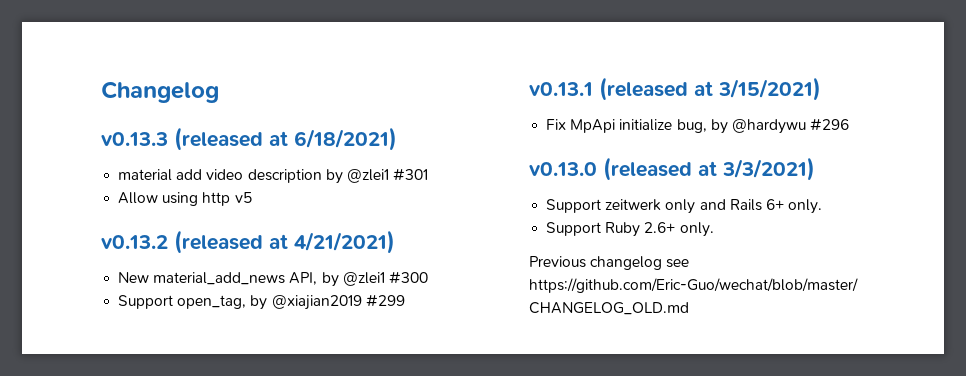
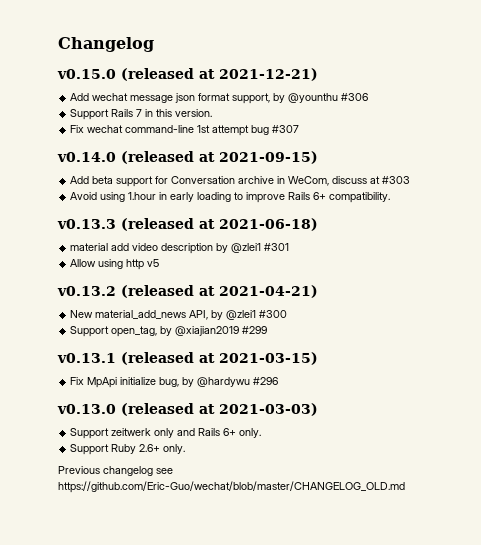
(219, 92) none -> [57,68,318,81] [70,93,369,104] [70,109,213,120] [70,125,300,136] [57,151,318,164] [70,176,411,187] [70,192,391,203] // v0.15.0 (released at 2021-12-21) // Add wechat message json format support, by @younthu #306 // Support Rails 7 in this version. // Fix wechat command-line 1st attempt bug #307 // v0.14.0 (released at 2021-09-15) // Add beta support for Conversation archive in WeCom, discuss at #303 // Avoid using 1.hour in early loading to improve Rails 6+ compatibility.
[294,127,397,151] 6/18/2021) -> [219,218,318,231] 2021-06-18)
[294,230,395,254] 4/21/2021) -> [219,285,318,298] 2021-04-21)
[718,77,821,101] 3/15/2021) -> [219,352,318,365] 2021-03-15)
[722,157,815,181] 3/3/2021) -> [219,403,318,416] 2021-03-03)

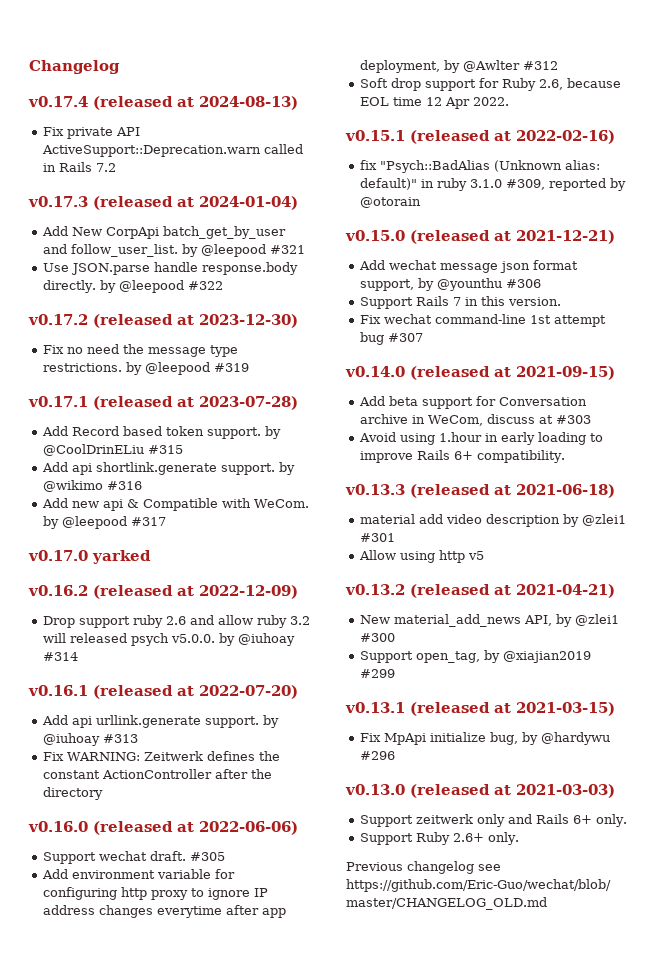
(154, 44) none -> [28,96,298,110] [43,127,141,139] [42,144,304,157] [43,162,117,172] [28,196,298,210] [42,226,287,239] [43,244,306,257] [43,262,299,275] [43,280,224,293] [28,314,298,328] [43,344,239,357] [43,362,250,375] [28,396,298,410] [42,426,282,439] [43,444,184,456] [42,462,296,475] [43,480,143,492] [42,498,310,511] [43,516,167,529] [28,550,151,564] [28,585,298,599] [43,615,311,628] [43,633,296,646] [43,652,79,661] [28,685,298,699] [42,715,280,728] [43,733,139,746] [43,751,281,761] [43,769,273,779] [43,787,104,800] [28,821,298,835] [43,851,226,864] [42,869,236,879] [43,887,269,900] [43,905,287,918] [360,60,559,73] [360,78,622,91] [360,97,510,109] [345,130,615,144] [360,160,601,173] [360,178,627,191] [360,197,422,208] // v0.17.4 (released at 2024-08-13) // Fix private API ActiveSupport::Deprecation.warn called in Rails 7.2 // v0.17.3 (released at 2024-01-04) // Add New CorpApi batch_get_by_user and follow_user_list. by @leepood #321 // Use JSON.parse handle response.body directly. by @leepood #322 // v0.17.2 (released at 2023-12-30) // Fix no need the message type restrictions. by @leepood #319 // v0.17.1 (released at 2023-07-28) // Add Record based token support. by @CoolDrinELiu #315 // Add api shortlink.generate support. by @wikimo #316 // Add new api & Compatible with WeCom. by @leepood #317 // v0.17.0 yarked // v0.16.2 (released at 2022-12-09) // Drop support ruby 2.6 and allow ruby 3.2 will released psych v5.0.0. by @iuhoay #314 // v0.16.1 (released at 2022-07-20) // Add api urllink.generate support. by @iuhoay #313 // Fix WARNING: Zeitwerk defines the constant ActionController after the directory // v0.16.0 (released at 2022-06-06) // Support wechat draft. #305 // Add environment variable for configuring http proxy to ignore IP address changes everytime after app deployment, by @Awlter #312 // Soft drop support for Ruby 2.6, because EOL time 12 Apr 2022. // v0.15.1 (released at 2022-02-16) // fix "Psych::BadAlias (Unknown alias: default)" in ruby 3.1.0 #309, reported by @otorain

